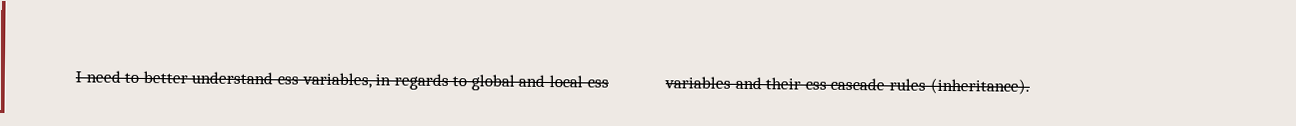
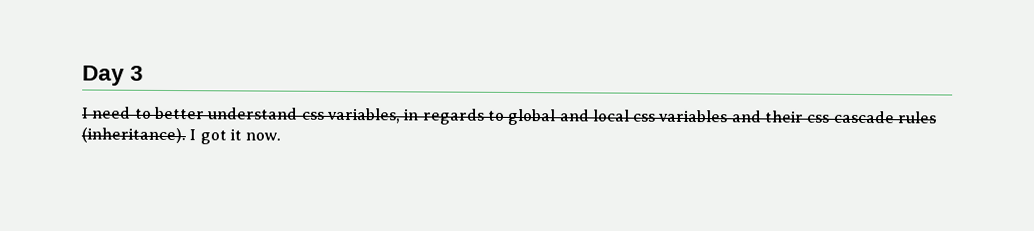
(75, 77) none -> [82,65,145,86] Day 3 //
(1030, 86) none -> [189,128,282,145] I got it now.

